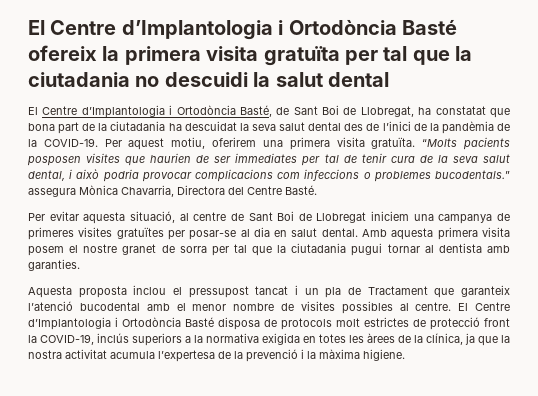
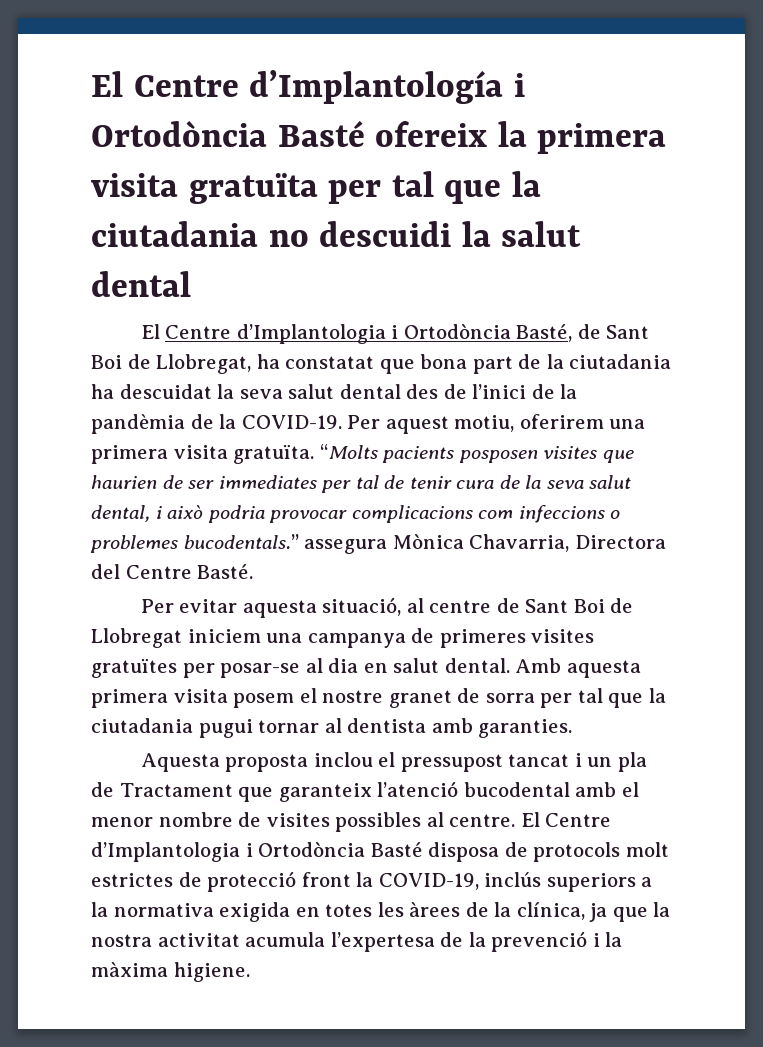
[28,20,273,40] El Centre d’Implantologia -> [91,70,504,104] El Centre d’Implantología

